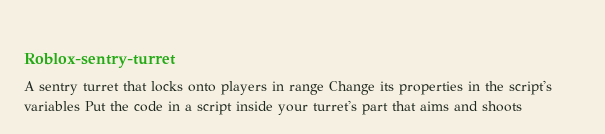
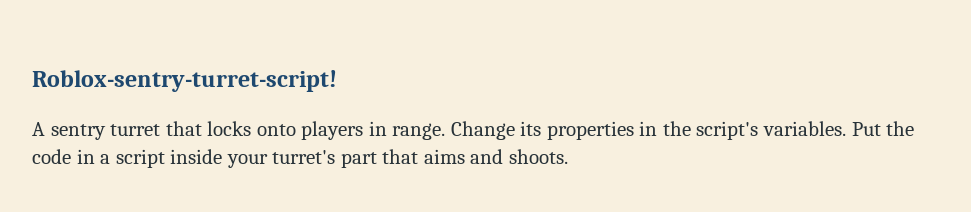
[24,53,176,68] Roblox-sentry-turret -> [32,70,337,92] Roblox-sentry-turret-script!
[289,84,324,95] range -> [392,123,446,140] range.
[24,101,80,111] variables -> [763,121,847,136] variables.
[482,101,522,112] shoots -> [508,149,568,164] shoots.

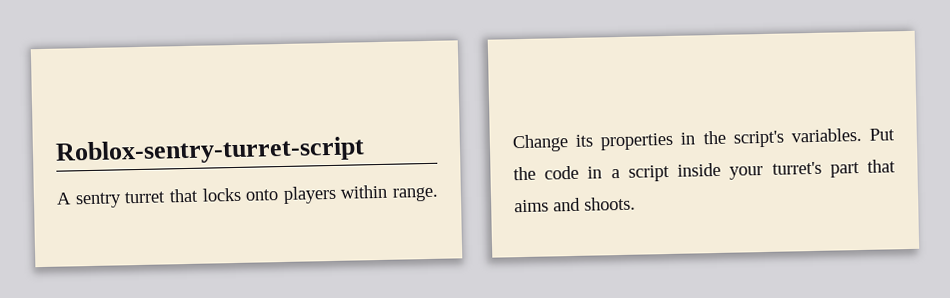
[32,70,337,92] Roblox-sentry-turret-script! -> [55,136,365,166] Roblox-sentry-turret-script
[368,121,387,136] in -> [340,184,388,199] within

